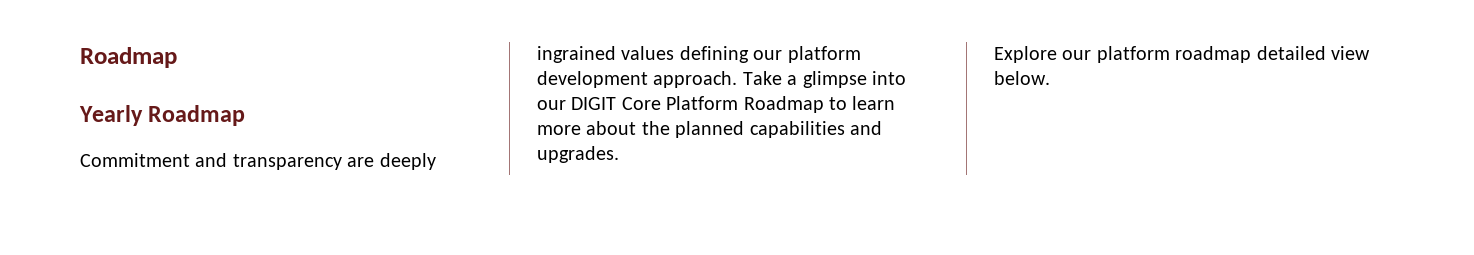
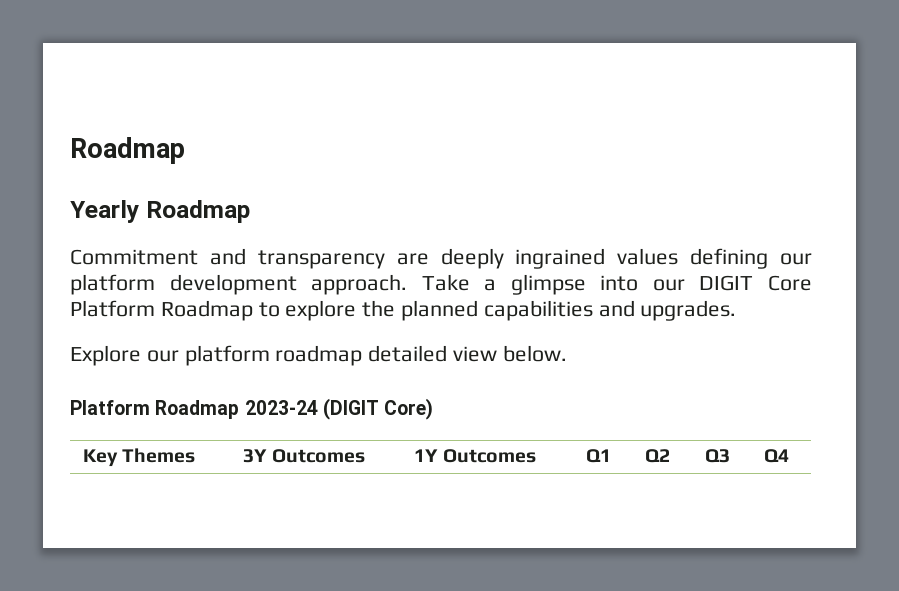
[852,96,896,110] [537,121,637,135] learn more about -> [285,300,357,321] explore
(1050, 78) none -> [70,398,434,420] [83,448,196,467] [243,449,366,463] [414,449,537,463] [586,449,612,463] [645,449,671,463] [705,449,731,463] [764,449,790,463] // Platform Roadmap 2023-24 (DIGIT Core) // Key Themes | 3Y Outcomes | 1Y Outcomes | Q1 | Q2 | Q3 | Q4

